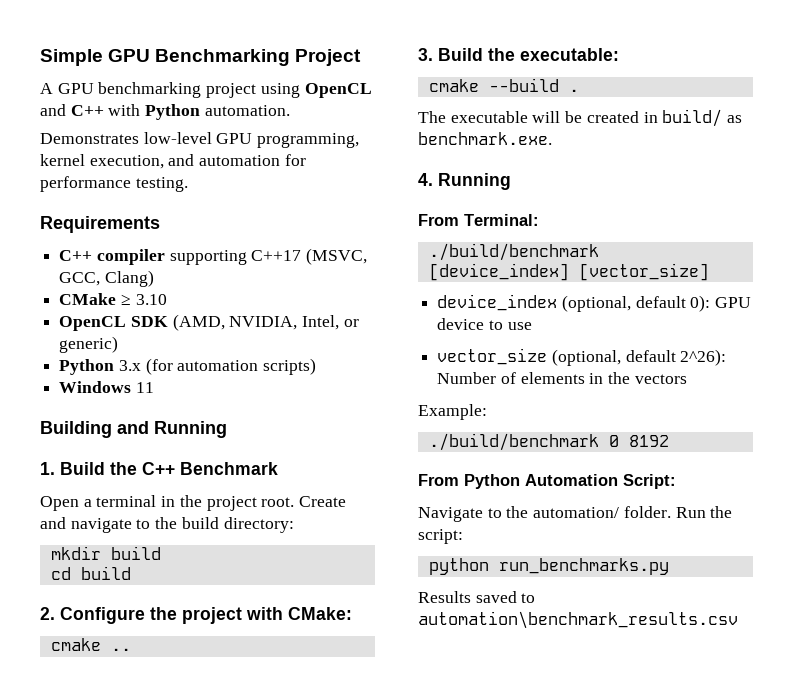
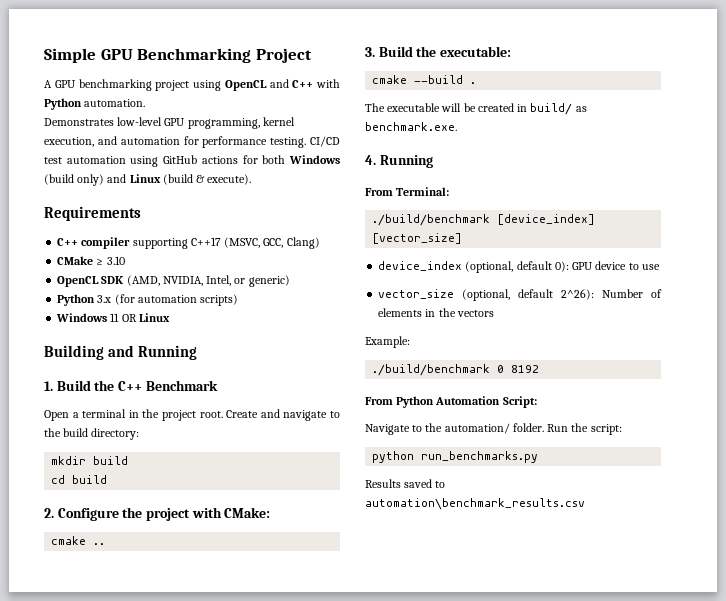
(188, 184) none -> [310,136,341,147] [44,155,340,167] [44,174,252,186] CI/CD test automation using GitHub actions for both Windows (build only) and Linux (build & execute).
(154, 387) none -> [121,313,170,322] OR Linux

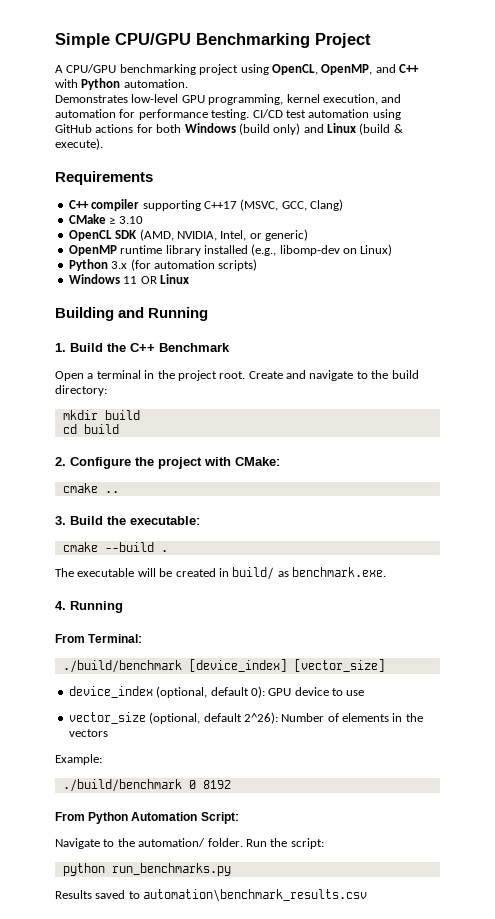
[100,49,133,60] GPU -> [115,33,191,45] CPU/GPU
[54,80,76,88] GPU -> [66,64,117,73] CPU/GPU
[224,80,267,91] OpenCL -> [271,64,373,75] OpenCL, OpenMP,
(290, 281) none -> [68,244,393,256] // OpenMP runtime library installed (e.g., libomp-dev on Linux)

